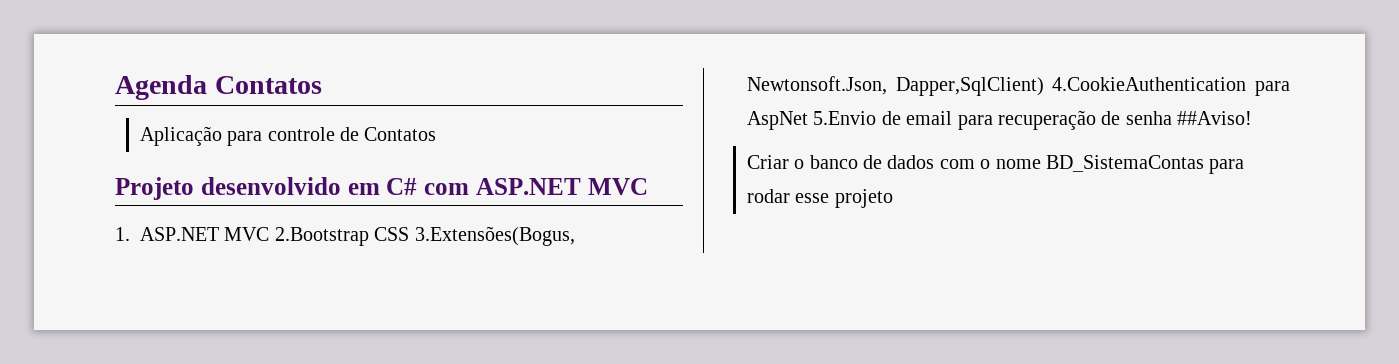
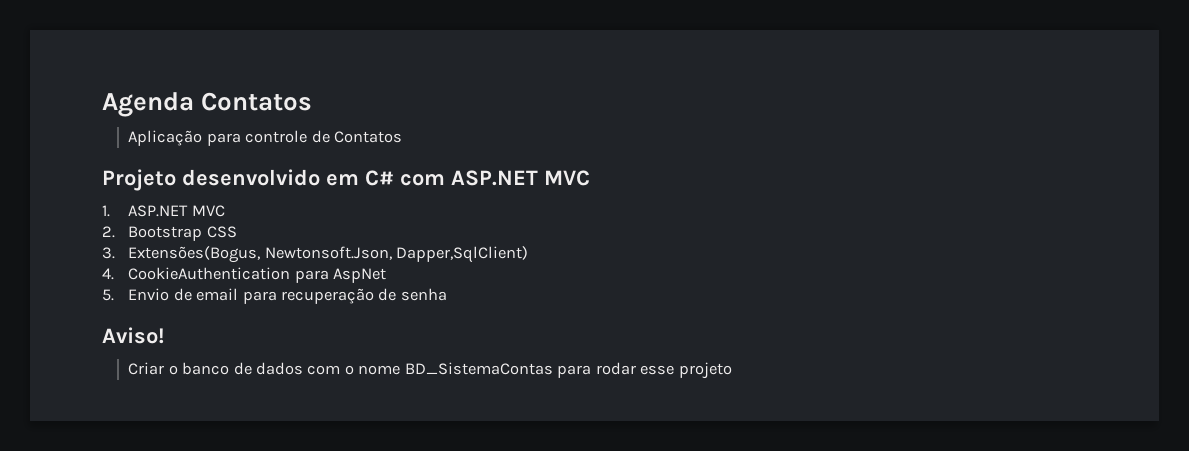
[274,227,369,246] 2.Bootstrap -> [102,226,203,241] // 2. Bootstrap
[414,226,575,246] 3.Extensões(Bogus, -> [102,246,261,263] // 3. Extensões(Bogus,
[1052,77,1247,91] 4.CookieAuthentication -> [102,267,291,280] // 4. CookieAuthentication
[813,111,877,125] 5.Envio -> [102,288,170,301] // 5. Envio
[1177,111,1253,125] ##Aviso! -> [102,327,164,344] // Aviso!

